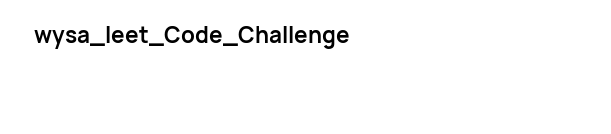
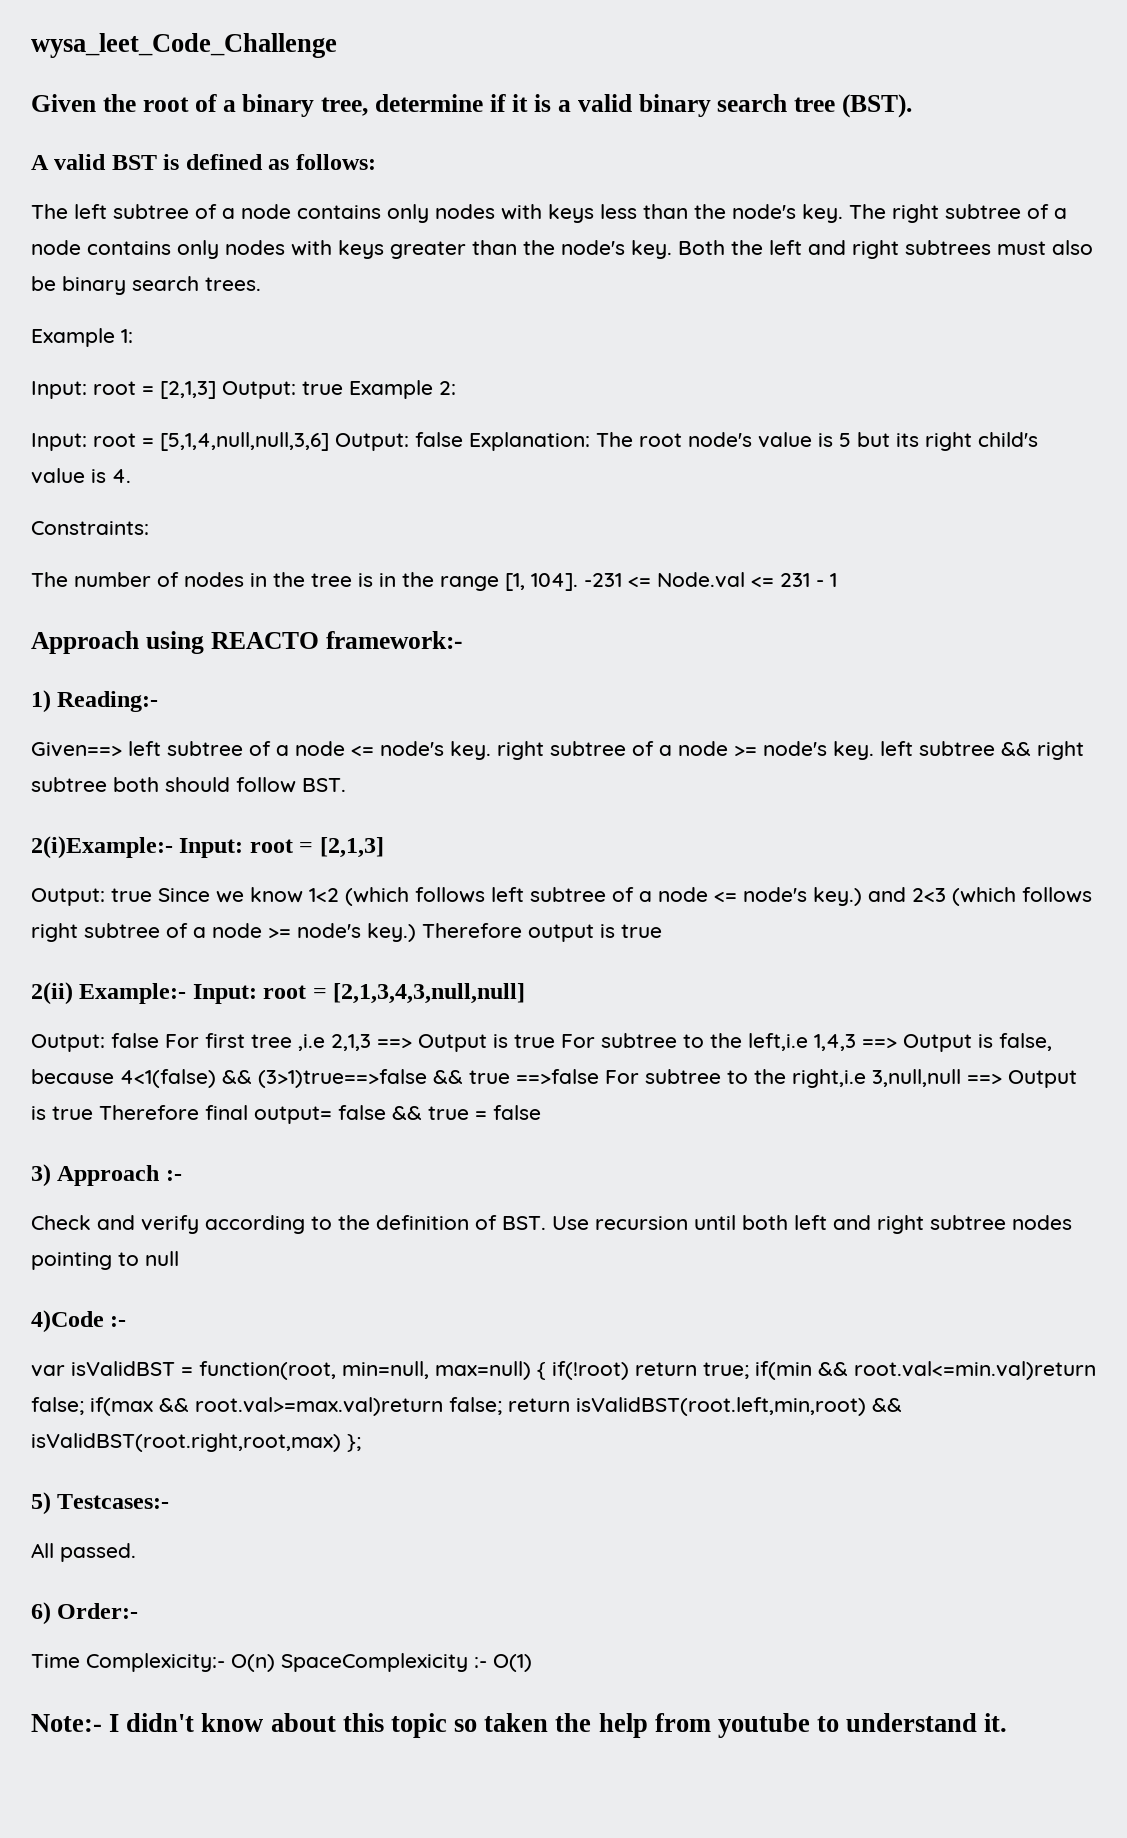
(350, 37) none -> [31,94,913,118] [31,154,376,170] [31,204,1067,223] [31,240,1093,259] [31,276,261,295] [31,328,133,347] [31,380,456,399] [31,432,1038,451] [31,468,131,484] [31,521,149,535] [31,572,837,591] [31,631,462,654] [31,690,159,713] [31,741,1084,760] [31,777,346,793] [31,836,384,859] [31,887,1092,906] [31,923,662,942] [31,982,526,1005] [31,1033,1052,1052] [31,1069,1077,1088] [31,1105,541,1124] [31,1164,182,1187] [31,1215,1072,1234] [31,1251,179,1270] [31,1310,127,1333] [31,1361,1096,1380] [31,1397,902,1416] [31,1433,361,1452] [31,1492,170,1515] [31,1543,136,1562] [31,1602,139,1625] [31,1653,532,1672] [31,1713,1008,1738] // Given the root of a binary tree, determine if it is a valid binary search tree (BST). // A valid BST is defined as follows: // The left subtree of a node contains only nodes with keys less than the node's key. The right subtree of a node contains only nodes with keys greater than the node's key. Both the left and right subtrees must also be binary search trees. // Example 1: // Input: root = [2,1,3] Output: true Example 2: // Input: root = [5,1,4,null,null,3,6] Output: false Explanation: The root node's value is 5 but its right child's value is 4. // Constraints: // The number of nodes in the tree is in the range [1, 104]. -231 <= Node.val <= 231 - 1 // Approach using REACTO framework:- // 1) Reading:- // Given==> left subtree of a node <= node's key. right subtree of a node >= node's key. left subtree && right subtree both should follow BST. // 2(i)Example:- Input: root = [2,1,3] // Output: true Since we know 1<2 (which follows left subtree of a node <= node's key.) and 2<3 (which follows right subtree of a node >= node's key.) Therefore output is true // 2(ii) Example:- Input: root = [2,1,3,4,3,null,null] // Output: false For first tree ,i.e 2,1,3 ==> Output is true For subtree to the left,i.e 1,4,3 ==> Output is false, because 4<1(false) && (3>1)true==>false && true ==>false For subtree to the right,i.e 3,null,null ==> Output is true Therefore final output= false && true = false // 3) Approach :- // Check and verify according to the definition of BST. Use recursion until both left and right subtree nodes pointing to null // 4)Code :- // var isValidBST = function(root, min=null, max=null) { if(!root) return true; if(min && root.val<=min.val)return false; if(max && root.val>=max.val)return false; return isValidBST(root.left,min,root) && isValidBST(root.right,root,max) }; // 5) Testcases:- // All passed. // 6) Order:- // Time Complexicity:- O(n) SpaceComplexicity :- O(1) // Note:- I didn't know about this topic so taken the help from youtube to understand it.

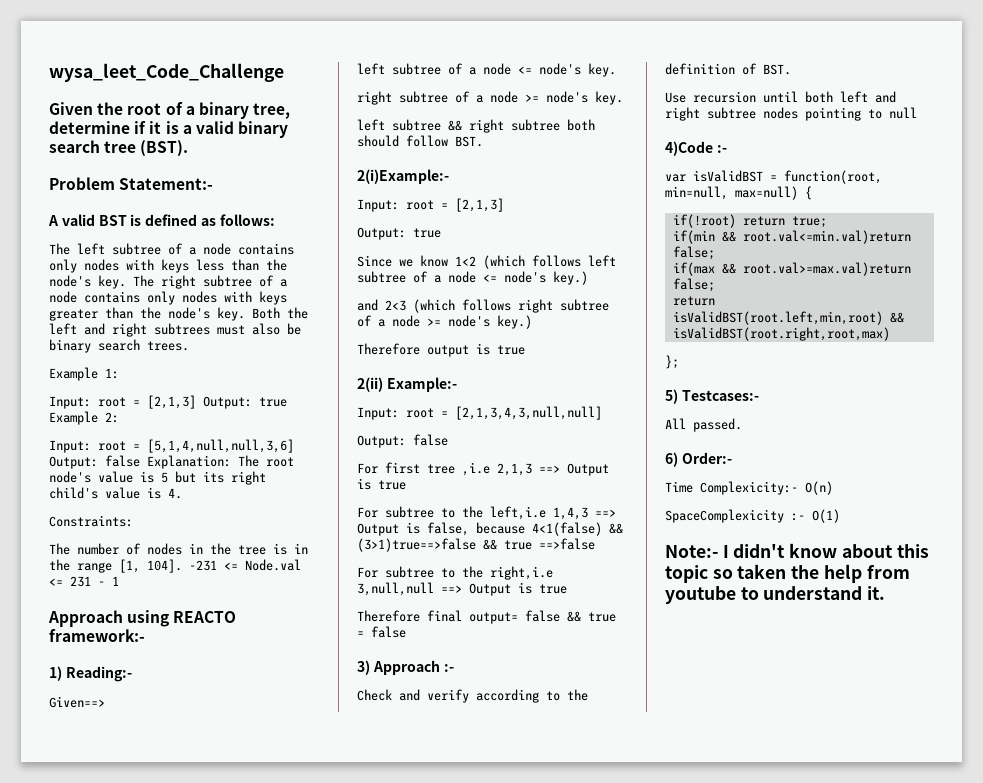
(913, 106) none -> [49,177,214,190] // Problem Statement:-
(122, 749) none -> (105, 702) //
(491, 750) none -> (616, 70) //
(874, 750) none -> (623, 98) //
(173, 847) none -> (449, 176) //
(152, 895) none -> (441, 233) //
(862, 896) none -> (588, 278) //
(416, 932) none -> (532, 322) //
(187, 993) none -> (457, 384) //
(159, 1040) none -> (448, 440) //
(555, 1041) none -> (406, 485) //
(599, 1076) none -> (595, 544) //
(93, 1113) none -> (567, 589) //
(546, 1223) none -> (791, 69) //
(546, 1371) none -> (812, 193) //
(749, 1370) none -> (827, 222) //
(84, 1406) none -> (715, 253) //
(502, 1406) none -> (715, 285) //
(341, 1442) none -> (890, 334) //
(275, 1663) none -> (833, 488) //

